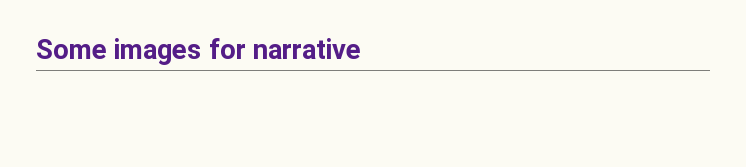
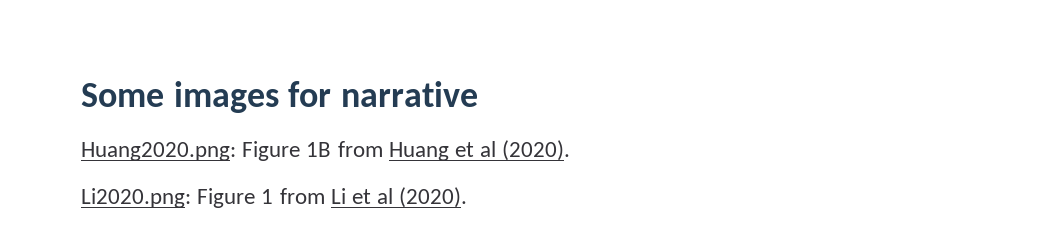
(362, 48) none -> [81,140,571,161] [81,187,468,208] // Huang2020.png: Figure 1B from Huang et al (2020). // Li2020.png: Figure 1 from Li et al (2020).

